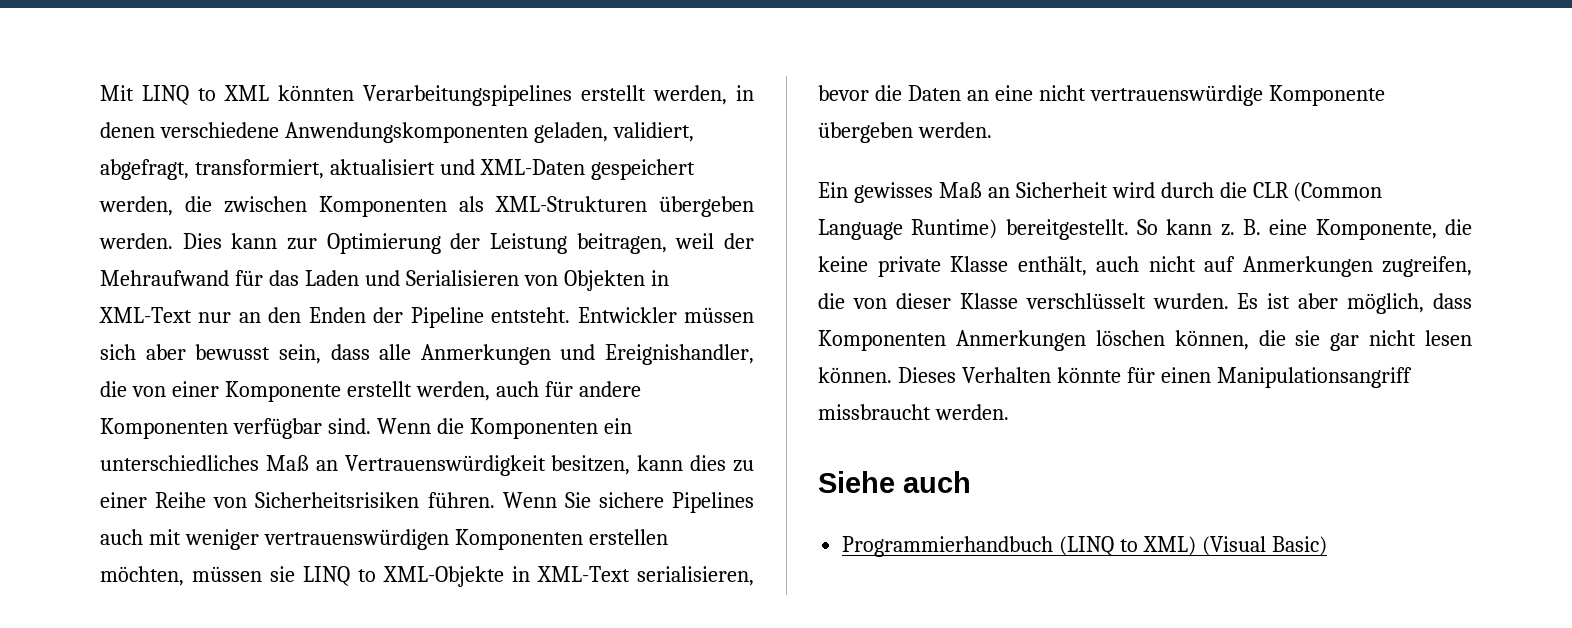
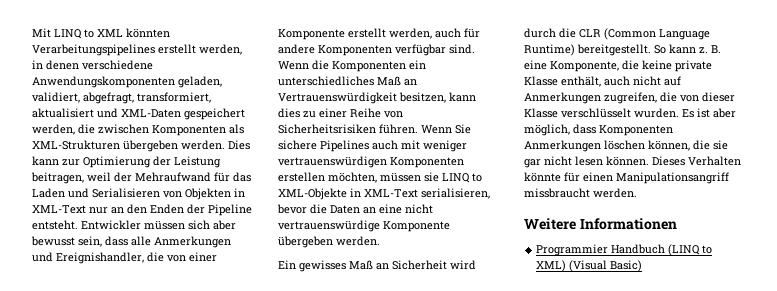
[818,471,971,493] [842,536,1054,557] Siehe auch // Programmierhandbuch -> [524,218,677,230] [536,244,666,256] Weitere Informationen // Programmier Handbuch

